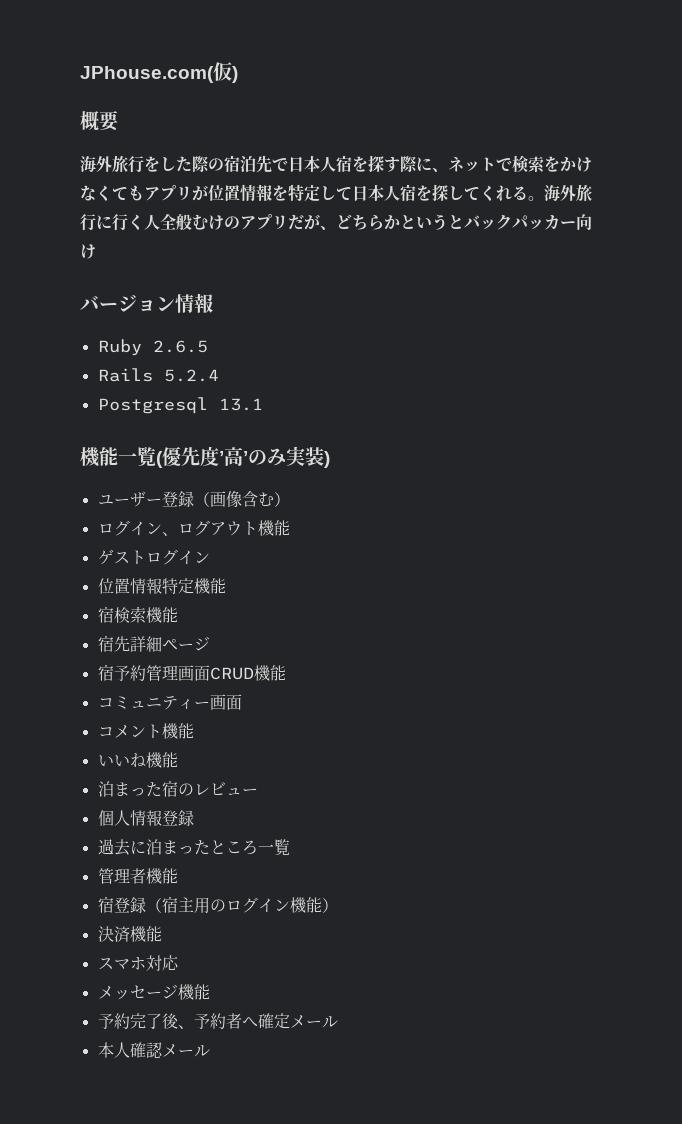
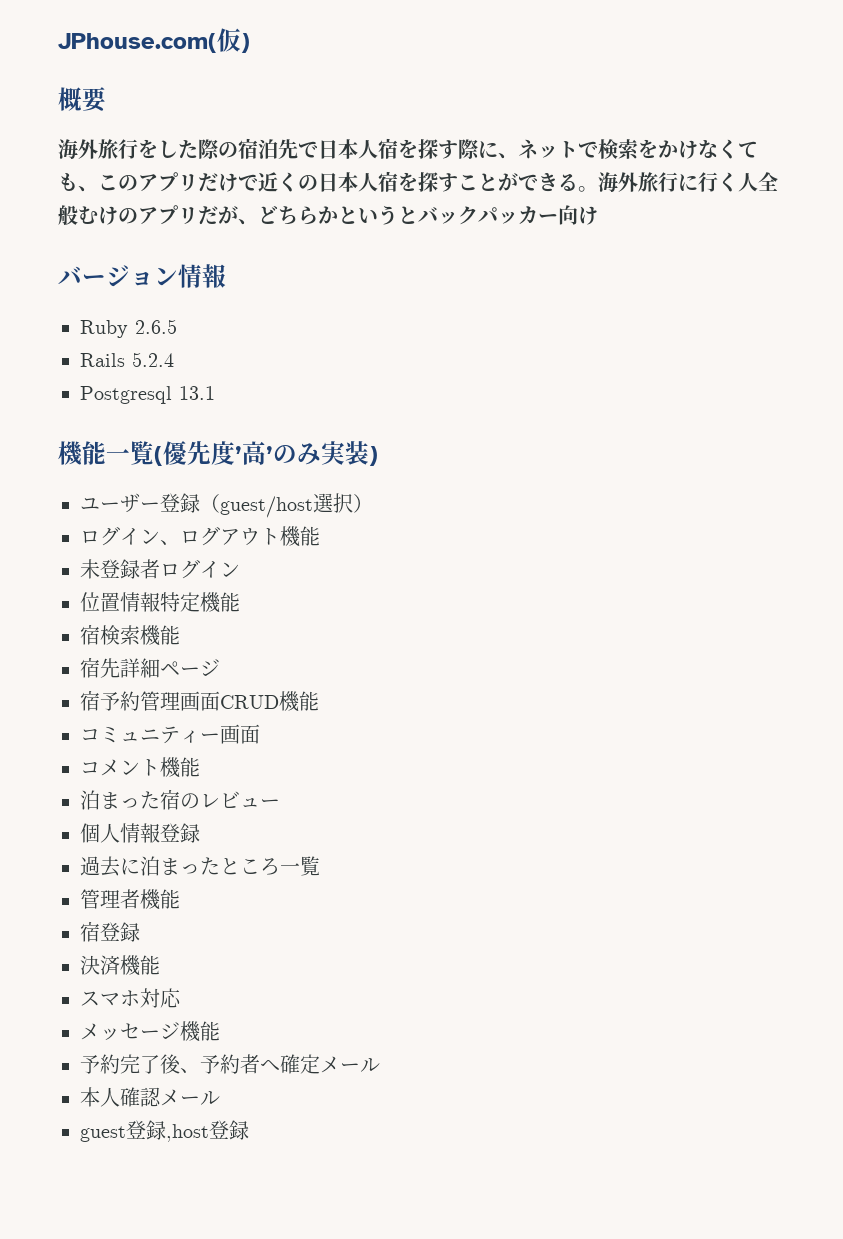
[144,184,512,202] アプリが位置情報を特定して日本人宿を探してくれ -> [78,171,558,192] 、このアプリだけで近くの日本人宿を探すことができ
[209,491,274,508] 画像含む -> [220,493,353,518] guest/host選択
[97,549,146,565] ゲスト -> [80,559,160,579] 未登録者
[97,752,178,768] // いいね機能 -> (200, 767) none
[145,896,338,914] （宿主用のログイン機能） -> (140, 932) none
(210, 1051) none -> [80,1120,249,1142] // guest登録,host登録

